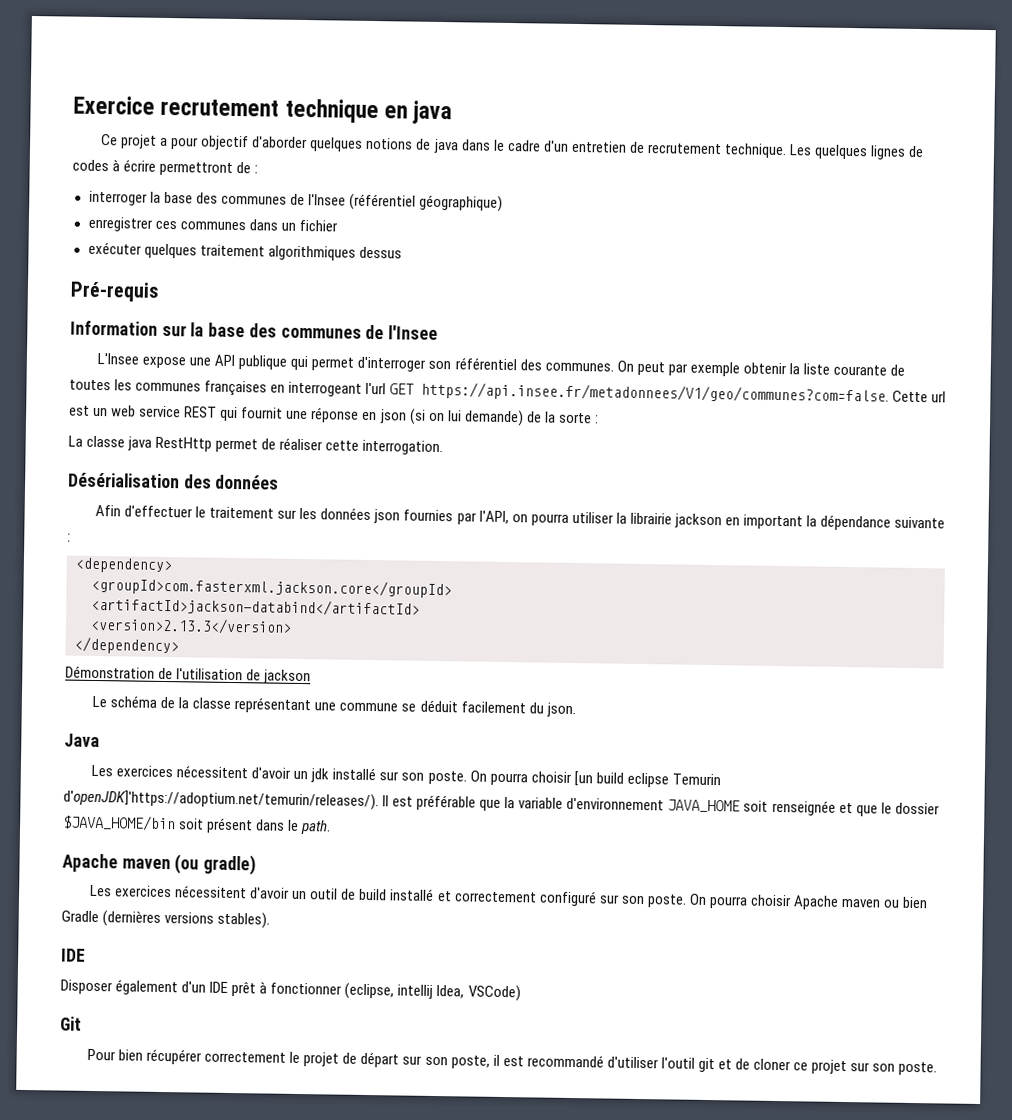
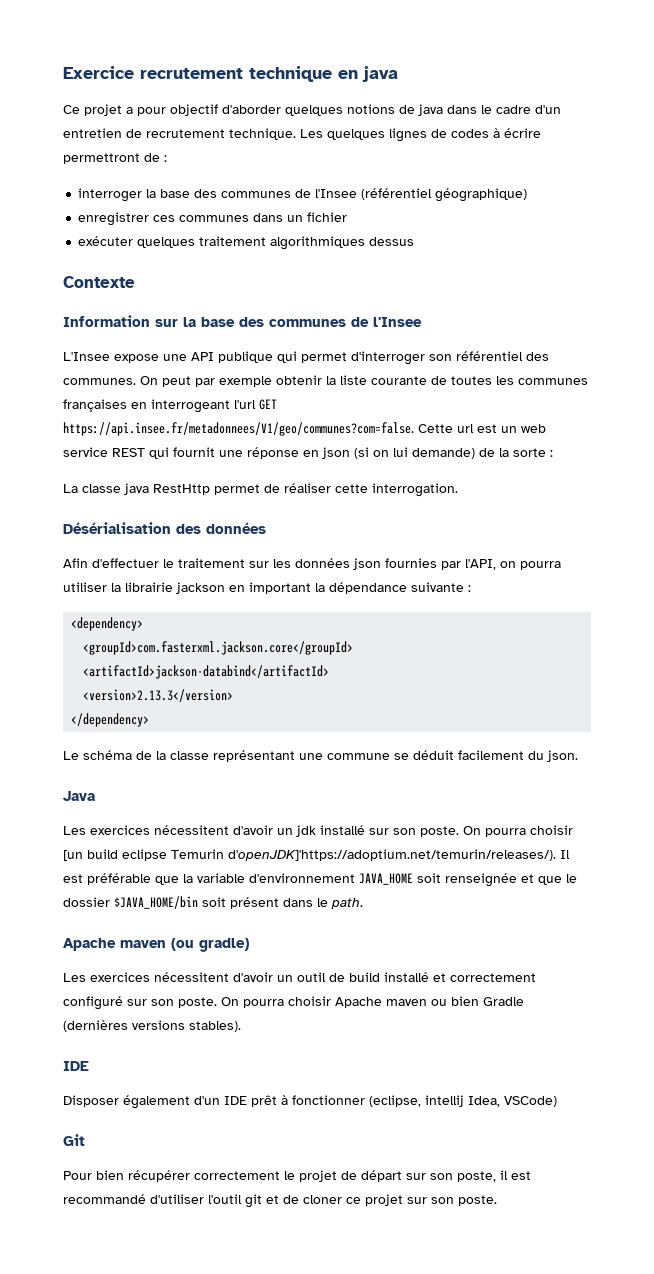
[70,281,160,302] Pré-requis -> [63,276,135,288] Contexte
[65,665,312,685] // Démonstration de l'utilisation de jackson -> (150, 720) none

